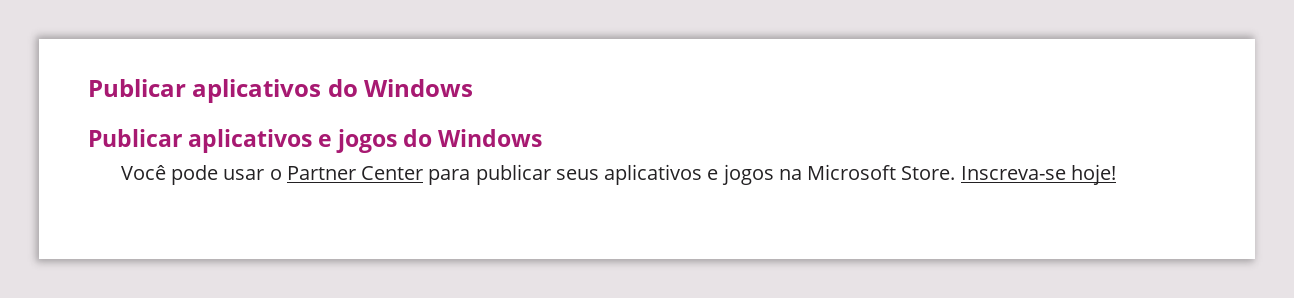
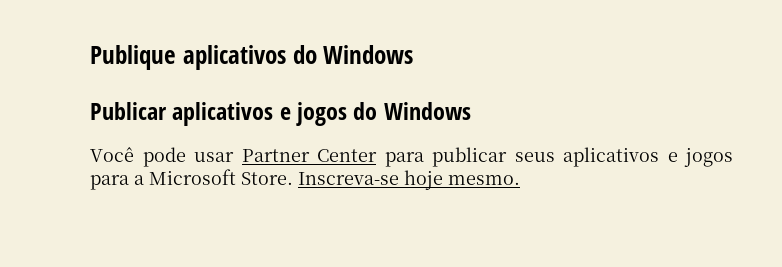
[88,79,186,97] Publicar -> [90,45,176,70] Publique
[269,169,282,180] o -> (234, 157) none
[778,169,802,180] na -> [90,175,144,190] para a
[1070,164,1116,185] hoje! -> [404,170,520,190] hoje mesmo.

